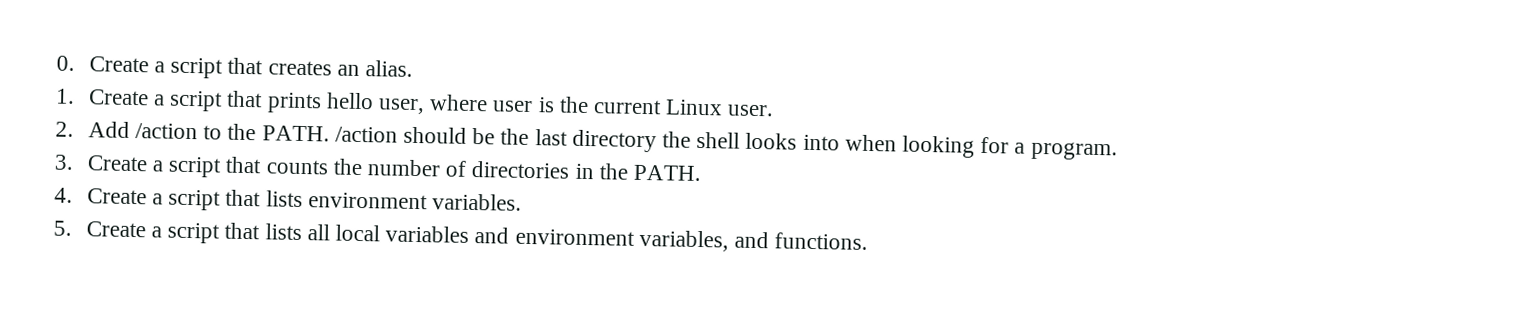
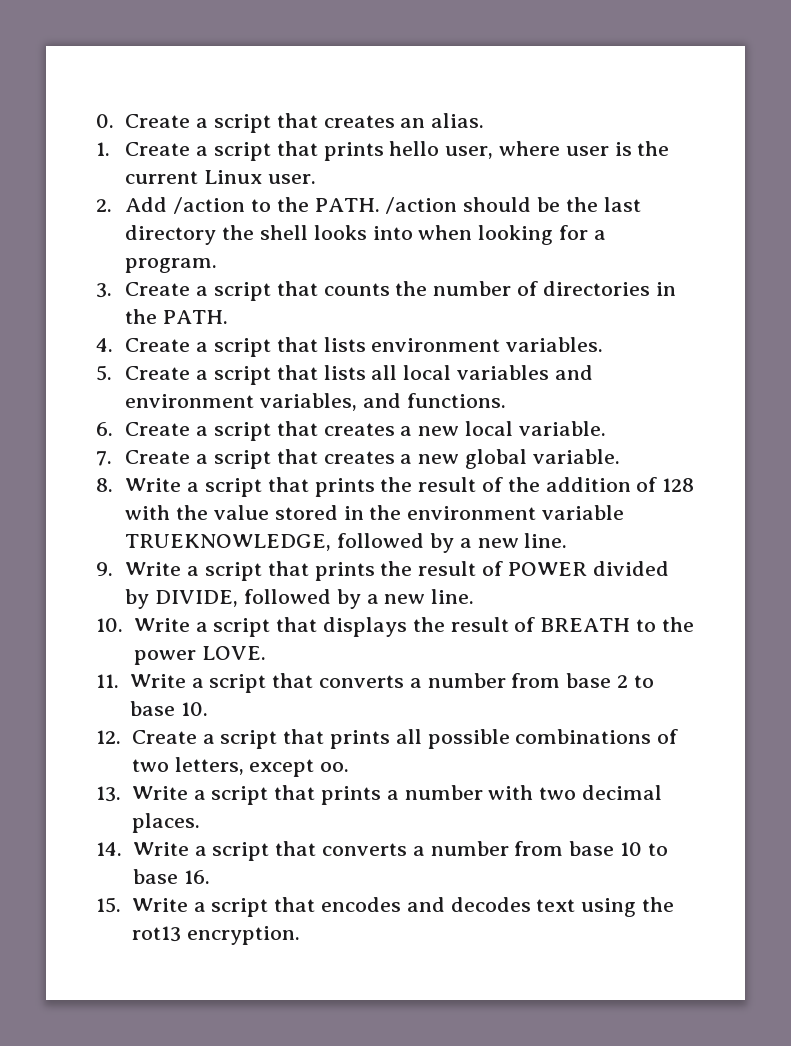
(869, 241) none -> [96,421,606,441] [96,449,620,469] [96,477,695,497] [125,505,625,520] [125,533,568,553] [96,561,669,581] [125,589,475,609] [96,617,694,637] [133,646,266,665] [96,673,654,693] [129,701,208,716] [96,729,679,749] [131,757,350,777] [96,785,662,805] [131,813,200,833] [96,841,668,861] [132,869,210,884] [96,897,674,917] [131,926,300,945] // 6. Create a script that creates a new local variable. // 7. Create a script that creates a new global variable. // 8. Write a script that prints the result of the addition of 128 with the value stored in the environment variable TRUEKNOWLEDGE, followed by a new line. // 9. Write a script that prints the result of POWER divided by DIVIDE, followed by a new line. // 10. Write a script that displays the result of BREATH to the power LOVE. // 11. Write a script that converts a number from base 2 to base 10. // 12. Create a script that prints all possible combinations of two letters, except oo. // 13. Write a script that prints a number with two decimal places. // 14. Write a script that converts a number from base 10 to base 16. // 15. Write a script that encodes and decodes text using the rot13 encryption.

